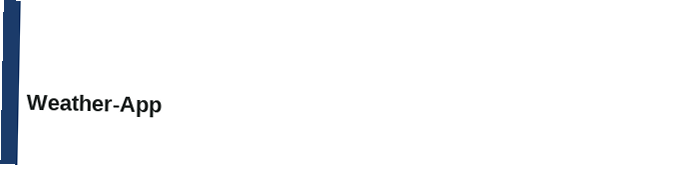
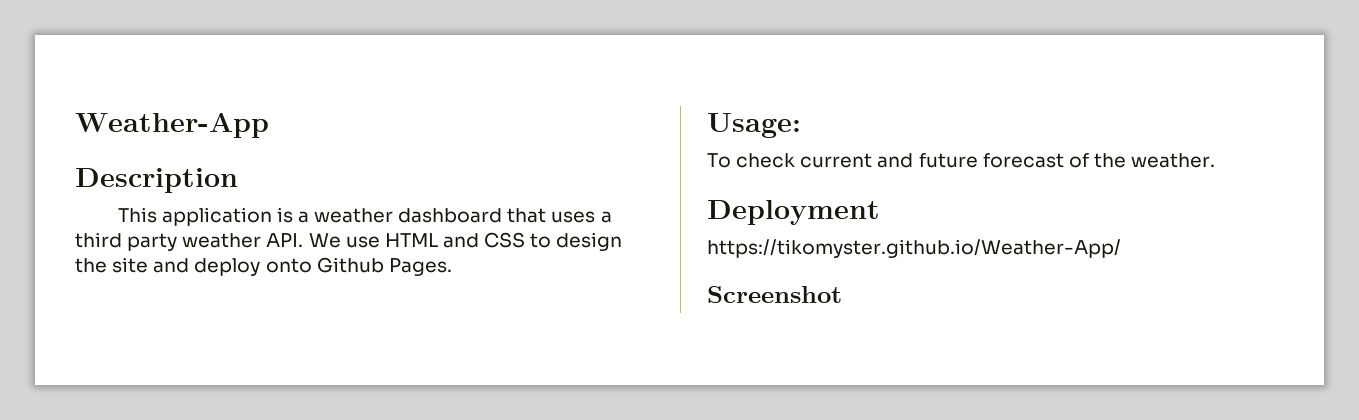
(162, 105) none -> [75,168,238,193] [117,207,612,226] [75,232,623,251] [75,257,452,276] [707,113,801,138] [707,153,1216,168] [707,200,880,225] [707,239,1121,258] [707,286,842,303] // Description // This application is a weather dashboard that uses a third party weather API. We use HTML and CSS to design the site and deploy onto Github Pages. // Usage: // To check current and future forecast of the weather. // Deployment // https://tikomyster.github.io/Weather-App/ // Screenshot

